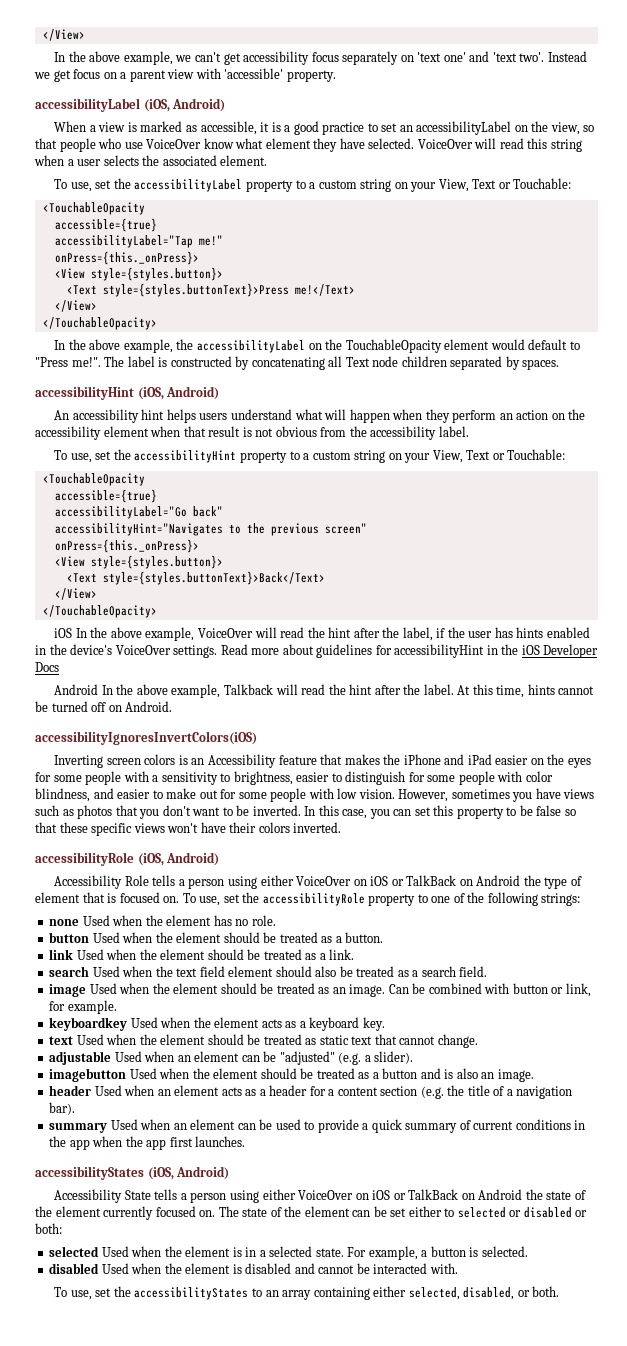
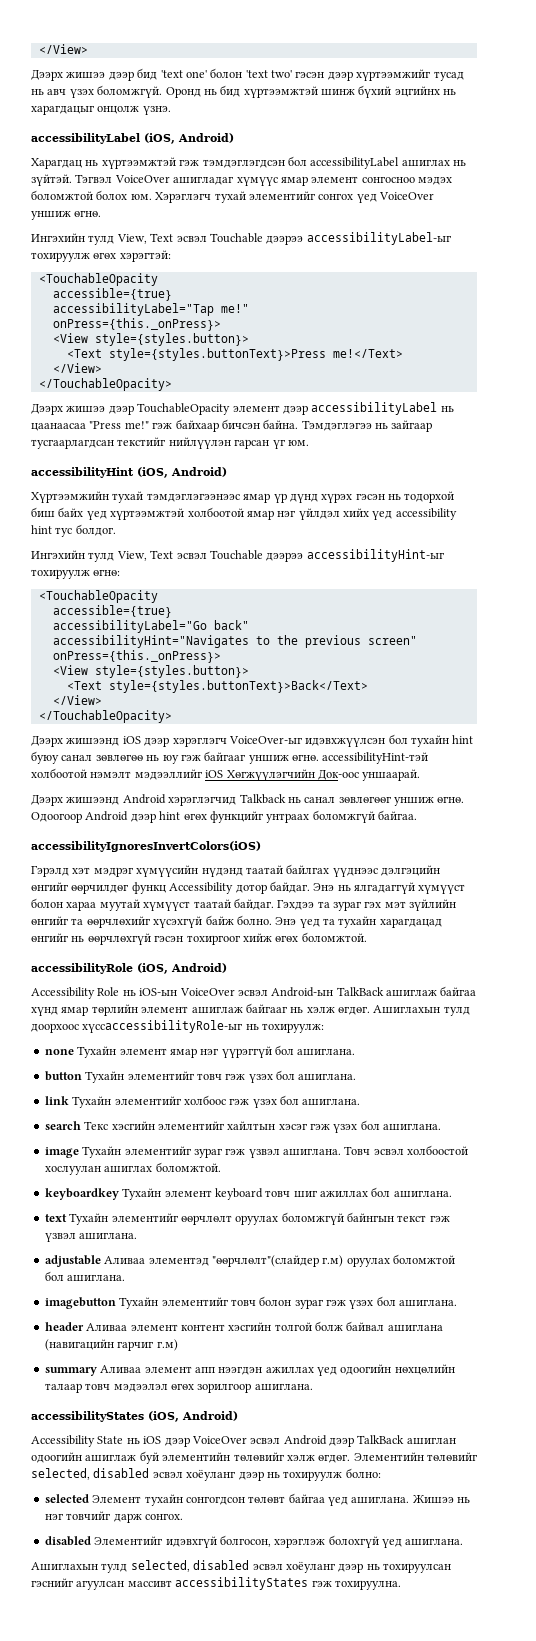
[42,29,85,41] [54,51,587,65] [34,68,336,82] [35,98,226,112] [54,121,595,135] [35,138,582,152] [34,155,268,166] [54,178,572,192] </View> // In the above example, we can't get accessibility focus separately on 'text one' and 'text two'. Instead we get focus on a parent view with 'accessible' property. // accessibilityLabel (iOS, Android) // When a view is marked as accessible, it is a good practice to set an accessibilityLabel on the view, so that people who use VoiceOver know what element they have selected. VoiceOver will read this string when a user selects the associated element. // To use, set the accessibilityLabel property to a custom string on your View, Text or Touchable: -> [38,44,88,54] [31,68,464,81] [31,85,457,98] [31,105,171,115] [31,133,234,144] [31,156,466,169] [31,174,452,186] [31,190,434,203] [31,210,102,220] [31,232,451,245] [31,250,171,262] </View> // Дээрх жишээ дээр бид 'text one' болон 'text two' гэсэн дээр хүртээмжийг тусад нь авч үзэх боломжгүй. Оронд нь бид хүртээмжтэй шинж бүхий эцгийнх нь харагдацыг онцолж үзнэ. // accessibilityLabel (iOS, Android) // Харагдац нь хүртээмжтэй гэж тэмдэглэгдсэн бол accessibilityLabel ашиглах нь зүйтэй. Тэгвэл VoiceOver ашигладаг хүмүүс ямар элемент сонгосноо мэдэх боломжтой болох юм. Хэрэглэгч тухай элементийг сонгох үед VoiceOver уншиж өгнө. // Ингэхийн тулд View, Text эсвэл Touchable дээрээ accessibilityLabel-ыг тохируулж өгөх хэрэгтэй:
[54,339,580,353] [35,356,560,370] [35,386,220,400] [54,409,586,423] [35,426,469,440] [54,449,566,463] In the above example, the accessibilityLabel on the TouchableOpacity element would default to "Press me!". The label is constructed by concatenating all Text node children separated by spaces. // accessibilityHint (iOS, Android) // An accessibility hint helps users understand what will happen when they perform an action on the accessibility element when that result is not obvious from the accessibility label. // To use, set the accessibilityHint property to a custom string on your View, Text or Touchable: -> [31,402,454,415] [31,419,433,432] [31,437,309,449] [31,467,227,478] [31,491,455,503] [31,507,457,520] [31,524,116,537] [31,549,444,562] [31,569,121,579] Дээрх жишээ дээр TouchableOpacity элемент дээр accessibilityLabel нь цаанаасаа "Press me!" гэж байхаар бичсэн байна. Тэмдэглэгээ нь зайгаар тусгаарлагдсан текстийг нийлүүлэн гарсан үг юм. // accessibilityHint (iOS, Android) // Хүртээмжийн тухай тэмдэглэгээнээс ямар үр дүнд хүрэх гэсэн нь тодорхой биш байх үед хүртээмжтэй холбоотой ямар нэг үйлдэл хийх үед accessibility hint тус болдог. // Ингэхийн тулд View, Text эсвэл Touchable дээрээ accessibilityHint-ыг тохируулж өгнө:
[54,627,590,641] [35,644,599,658] [35,662,59,672] [54,684,595,698] [35,701,173,712] [35,731,257,745] [54,754,591,768] [35,771,553,785] [35,788,595,802] [35,805,576,819] [35,822,342,836] iOS In the above example, VoiceOver will read the hint after the label, if the user has hints enabled in the device's VoiceOver settings. Read more about guidelines for accessibilityHint in the iOS Developer Docs // Android In the above example, Talkback will read the hint after the label. At this time, hints cannot be turned off on Android. // accessibilityIgnoresInvertColors(iOS) // Inverting screen colors is an Accessibility feature that makes the iPhone and iPad easier on the eyes for some people with a sensitivity to brightness, easier to distinguish for some people with color blindness, and easier to make out for some people with low vision. However, sometimes you have views such as photos that you don't want to be inverted. In this case, you can set this property to be false so that these specific views won't have their colors inverted. -> [31,734,474,747] [31,751,429,764] [31,768,421,781] [31,794,465,806] [31,810,417,823] [31,841,261,852] [31,864,440,877] [31,881,466,894] [31,898,457,911] [31,915,442,928] [31,932,367,945] Дээрх жишээнд iOS дээр хэрэглэгч VoiceOver-ыг идэвхжүүлсэн бол тухайн hint буюу санал зөвлөгөө нь юу гэж байгааг уншиж өгнө. accessibilityHint-тэй холбоотой нэмэлт мэдээллийг iOS Хөгжүүлэгчийн Док-оос уншаарай. // Дээрх жишээнд Android хэрэглэгчид Talkback нь санал зөвлөгөөг уншиж өгнө. Одоогоор Android дээр hint өгөх функцийг унтраах боломжгүй байгаа. // accessibilityIgnoresInvertColors(iOS) // Гэрэлд хэт мэдрэг хүмүүсийн нүдэнд таатай байлгах үүднээс дэлгэцийн өнгийг өөрчилдөг функц Accessibility дотор байдаг. Энэ нь ялгадаггүй хүмүүст болон хараа муутай хүмүүст таатай байдаг. Гэхдээ та зураг гэх мэт зүйлийн өнгийг та өөрчлөхийг хүсэхгүй байж болно. Энэ үед та тухайн харагдацад өнгийг нь өөрчлөхгүй гэсэн тохиргоог хийж өгөх боломжтой.
[152,875,582,889] [35,892,581,906] [49,915,276,926] [49,932,384,943] [49,949,355,960] [49,966,488,977] [49,983,591,997] [49,1000,117,1014] [49,1017,385,1031] [49,1034,478,1048] [49,1051,414,1065] [49,1068,534,1082] [49,1085,573,1099] [49,1102,76,1115] [49,1119,586,1133] [49,1136,246,1150] tells a person using either VoiceOver on iOS or TalkBack on Android the type of element that is focused on. To use, set the accessibilityRole property to one of the following strings: // none Used when the element has no role. // button Used when the element should be treated as a button. // link Used when the element should be treated as a link. // search Used when the text field element should also be treated as a search field. // image Used when the element should be treated as an image. Can be combined with button or link, for example. // keyboardkey Used when the element acts as a keyboard key. // text Used when the element should be treated as static text that cannot change. // adjustable Used when an element can be "adjusted" (e.g. a slider). // imagebutton Used when the element should be treated as a button and is also an image. // header Used when an element acts as a header for a content section (e.g. the title of a navigation bar). // summary Used when an element can be used to provide a quick summary of current conditions in the app when the app first launches. -> [122,986,477,997] [31,1003,470,1016] [31,1020,325,1033] [44,1045,356,1058] [44,1070,357,1083] [44,1095,361,1108] [44,1120,442,1133] [44,1145,469,1158] [44,1162,221,1175] [44,1187,452,1200] [44,1212,450,1225] [44,1232,138,1242] [44,1254,455,1267] [44,1271,126,1282] [44,1296,458,1309] [44,1321,443,1332] [44,1339,178,1351] [44,1364,455,1376] [44,1383,313,1393] нь iOS-ын VoiceOver эсвэл Android-ын TalkBack ашиглаж байгаа хүнд ямар төрлийн элемент ашиглаж байгааг нь хэлж өгдөг. Ашиглахын тулд доорхоос хүссaccessibilityRole-ыг нь тохируулж: // none Тухайн элемент ямар нэг үүрэггүй бол ашиглана. // button Тухайн элементийг товч гэж үзэх бол ашиглана. // link Тухайн элементийг холбоос гэж үзэх бол ашиглана. // search Текс хэсгийн элементийг хайлтын хэсэг гэж үзэх бол ашиглана. // image Тухайн элементийг зураг гэж үзвэл ашиглана. Товч эсвэл холбоостой хослуулан ашиглах боломжтой. // keyboardkey Тухайн элемент keyboard товч шиг ажиллах бол ашиглана. // text Тухайн элементийг өөрчлөлт оруулах боломжгүй байнгын текст гэж үзвэл ашиглана. // adjustable Аливаа элементэд "өөрчлөлт"(слайдер г.м) оруулах боломжтой бол ашиглана. // imagebutton Тухайн элементийг товч болон зураг гэж үзэх бол ашиглана. // header Аливаа элемент контент хэсгийн толгой болж байвал ашиглана (навигацийн гарчиг г.м) // summary Аливаа элемент апп нээгдэн ажиллах үед одоогийн нөхцөлийн талаар товч мэдээлэл өгөх зорилгоор ашиглана.
[154,1189,586,1203] [35,1206,588,1220] [35,1223,62,1234] [49,1246,528,1260] [49,1263,458,1274] [54,1286,560,1300] tells a person using either VoiceOver on iOS or TalkBack on Android the state of the element currently focused on. The state of the element can be set either to selected or disabled or both: // selected Used when the element is in a selected state. For example, a button is selected. // disabled Used when the element is disabled and cannot be interacted with. // To use, set the accessibilityStates to an array containing either selected, disabled, or both. -> [126,1435,456,1447] [31,1451,477,1464] [31,1468,381,1481] [44,1493,471,1506] [44,1511,183,1523] [44,1535,464,1548] [31,1560,451,1573] [31,1577,401,1590] нь iOS дээр VoiceOver эсвэл Android дээр TalkBack ашиглан одоогийн ашиглаж буй элементийн төлөвийг хэлж өгдөг. Элементийн төлөвийг selected, disabled эсвэл хоёуланг дээр нь тохируулж болно: // selected Элемент тухайн сонгогдсон төлөвт байгаа үед ашиглана. Жишээ нь нэг товчийг дарж сонгох. // disabled Элементийг идэвхгүй болгосон, хэрэглэж болохгүй үед ашиглана. // Ашиглахын тулд selected, disabled эсвэл хоёуланг дээр нь тохируулсан гэснийг агуулсан массивт accessibilityStates гэж тохируулна.

